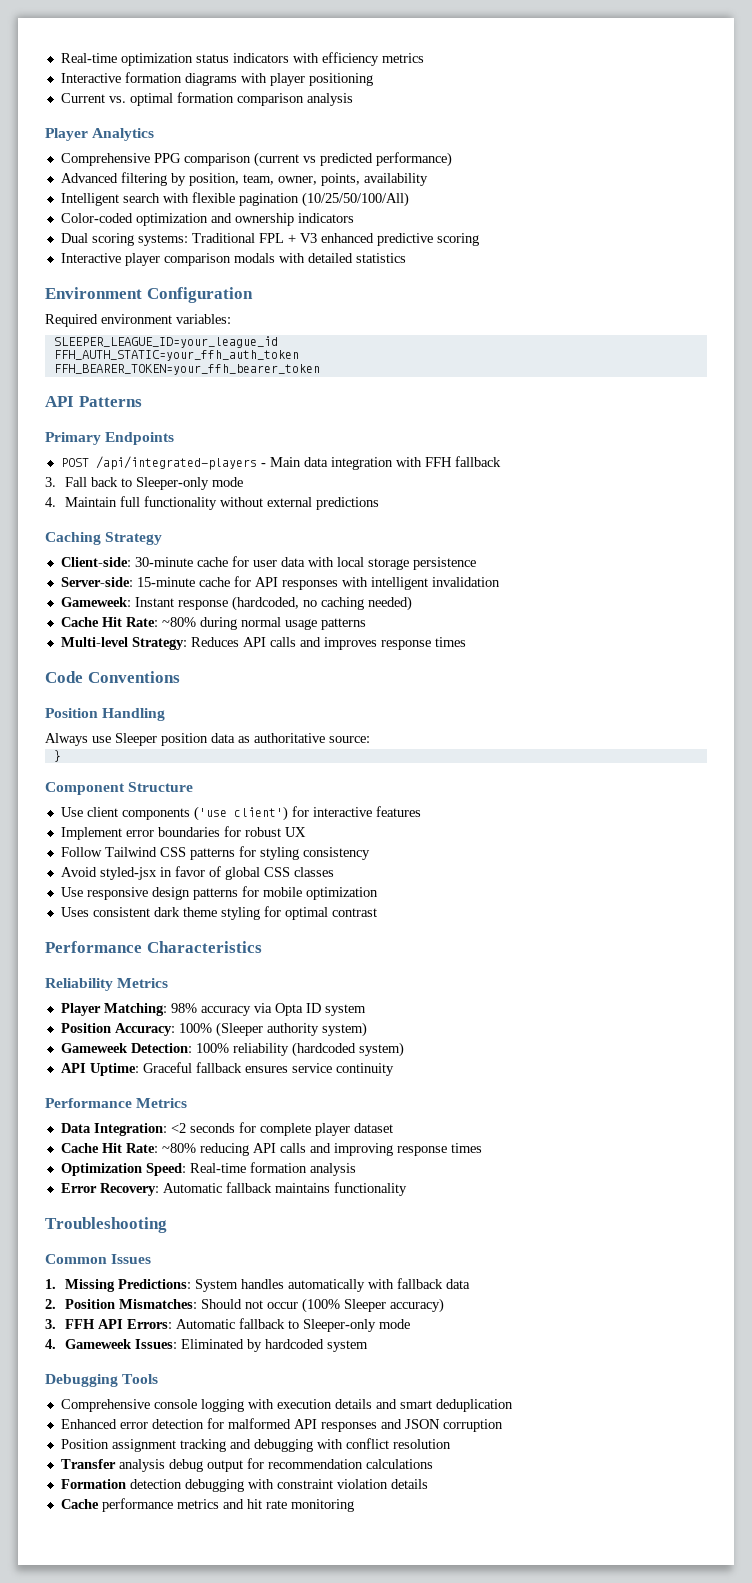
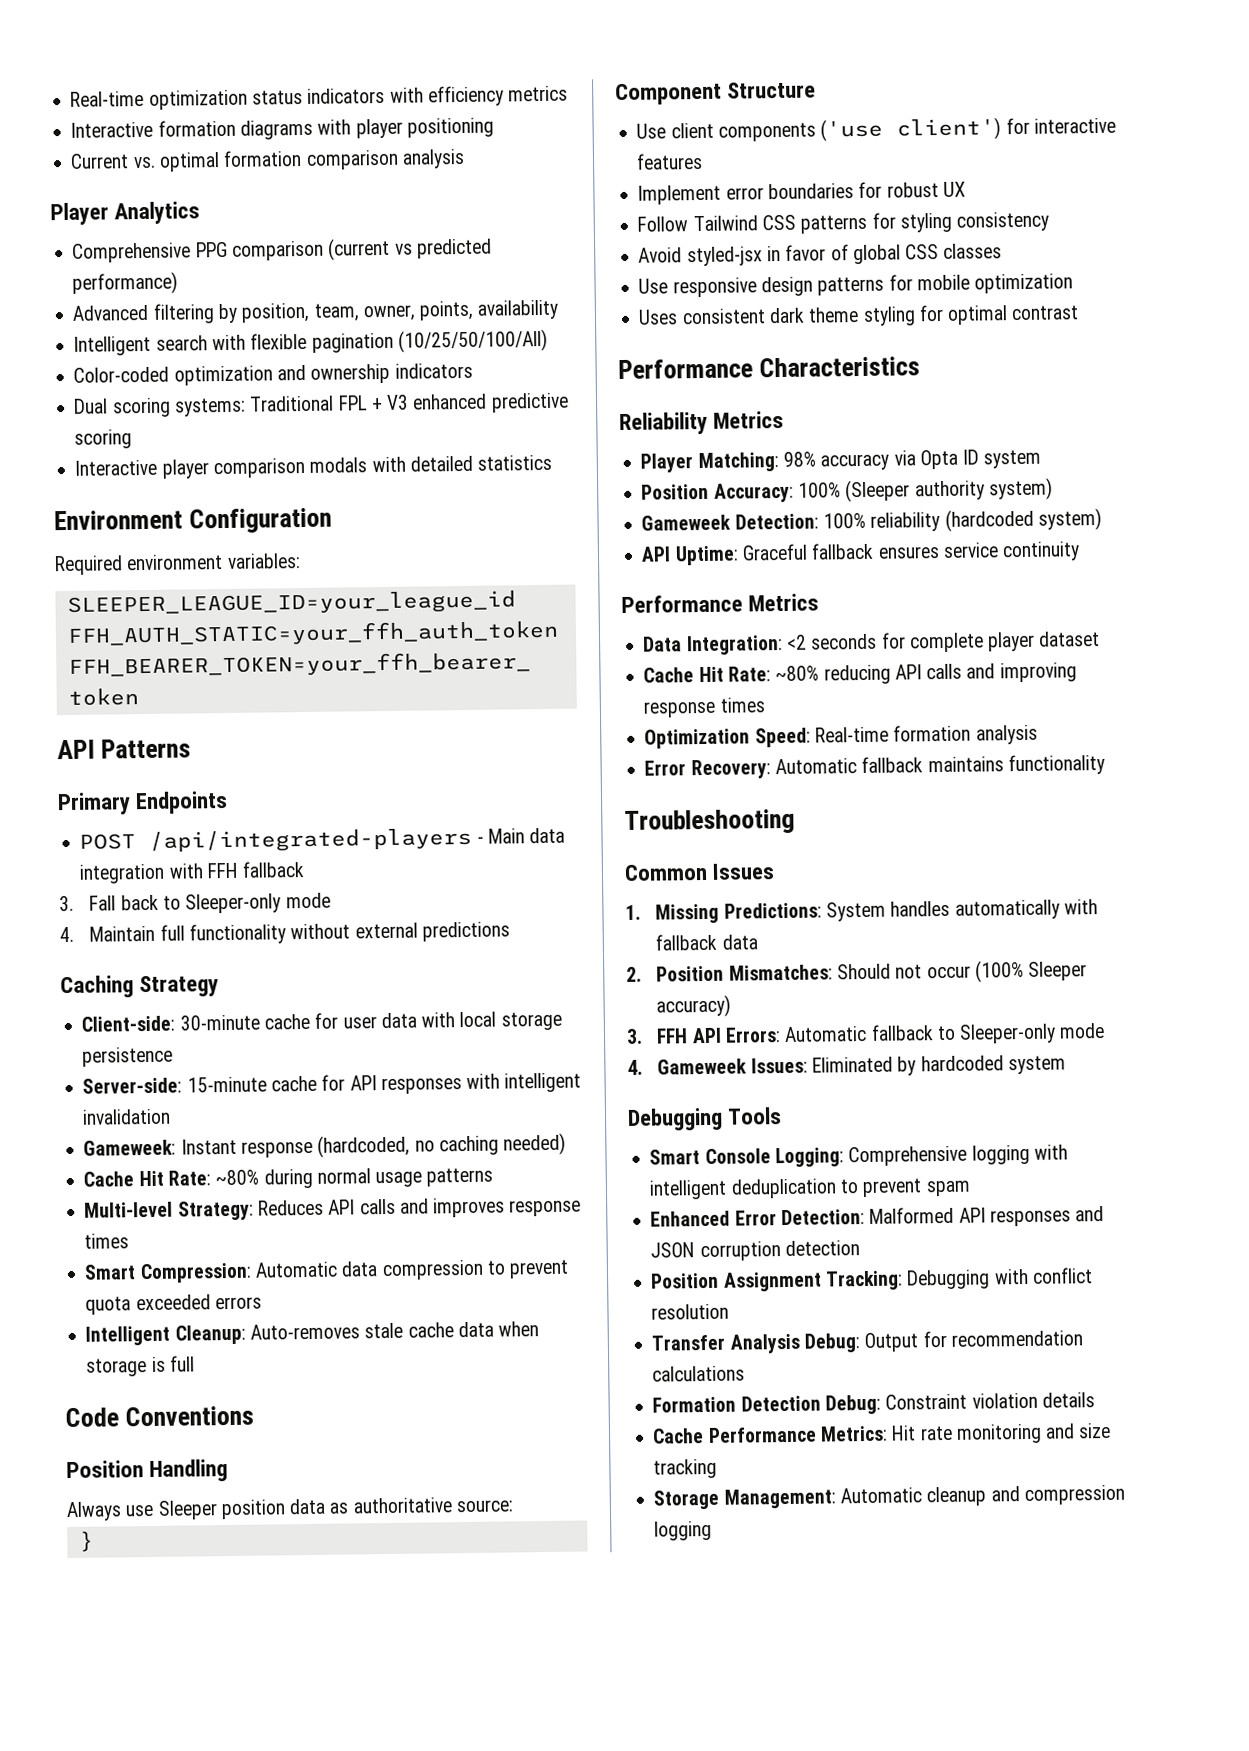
(466, 642) none -> [84,1259,570,1284] [85,1294,262,1315] [85,1321,540,1346] [86,1355,195,1377] // Smart Compression: Automatic data compression to prevent quota exceeded errors // Intelligent Cleanup: Auto-removes stale cache data when storage is full
[60,1399,513,1412] [60,1418,291,1429] Comprehensive console logging with execution details and smart deduplication // Enhanced error detection for malformed -> [649,1144,1068,1168] [649,1178,971,1200] [650,1206,955,1227] Smart Console Logging: Comprehensive logging with intelligent deduplication to prevent spam // Enhanced Error Detection: Malformed
[60,1439,313,1452] // Position assignment tracking and debugging -> [784,1240,860,1257] [651,1269,991,1292] detection // Position Assignment Tracking: Debugging
[118,1459,243,1472] analysis debug output -> [729,1332,920,1354] Analysis Debug: Output
[129,1479,333,1492] detection debugging with constraint -> [740,1393,968,1415] Detection Debug: Constraint
[101,1498,354,1512] performance metrics and hit rate monitoring -> [707,1422,1112,1444] [653,1458,718,1479] [653,1484,1125,1510] [654,1520,713,1541] Performance Metrics: Hit rate monitoring and size tracking // Storage Management: Automatic cleanup and compression logging

